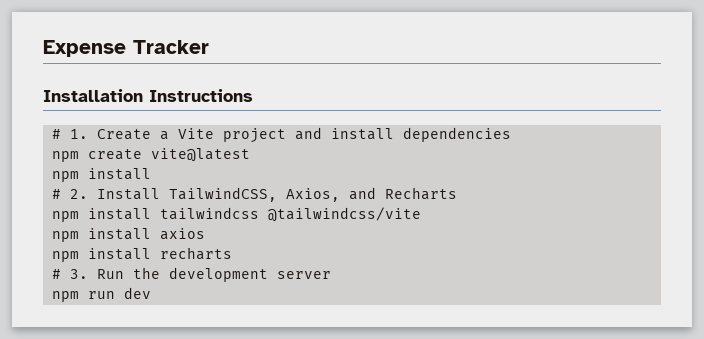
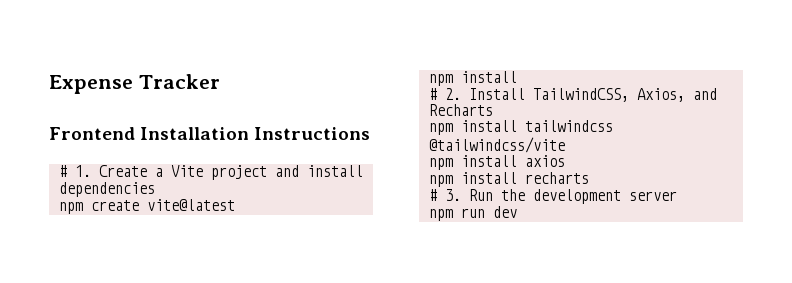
(209, 47) none -> [49,127,135,140] Frontend

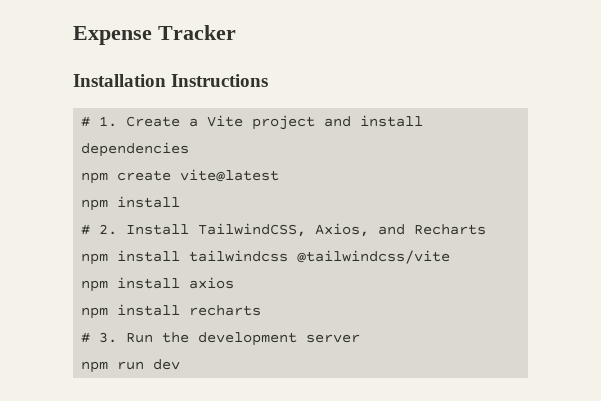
[49,127,135,140] Frontend -> (236, 32) none

